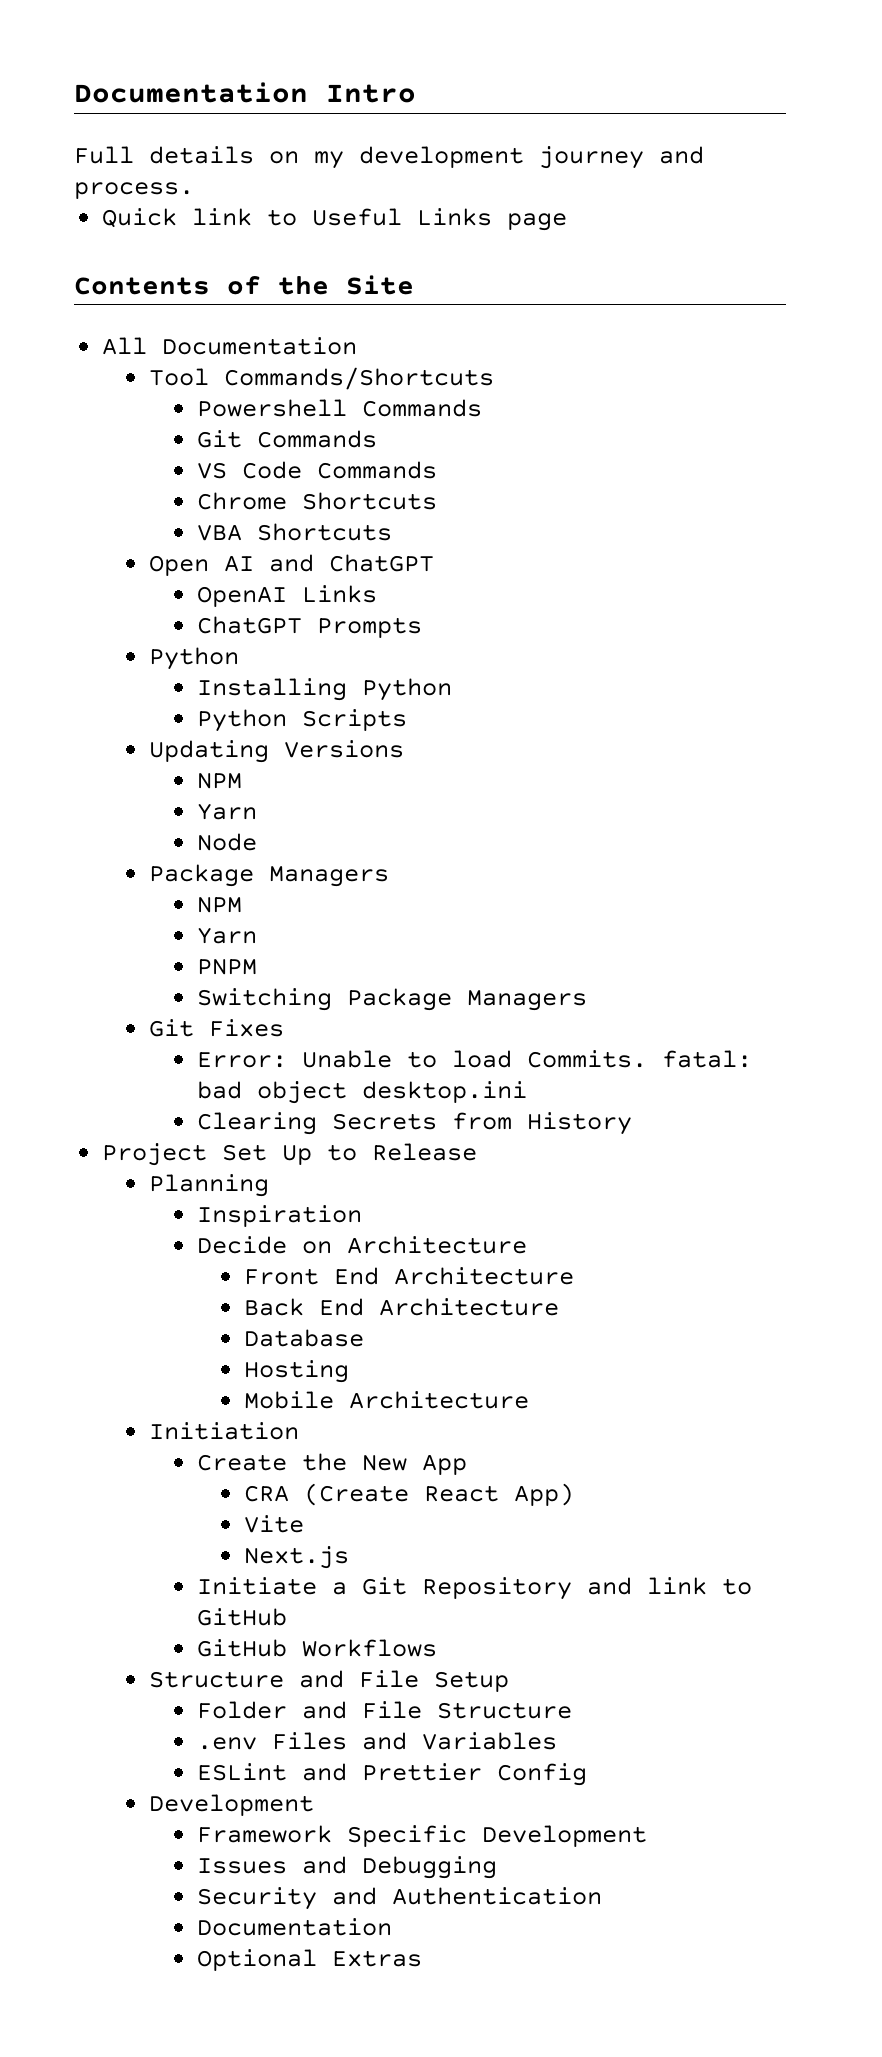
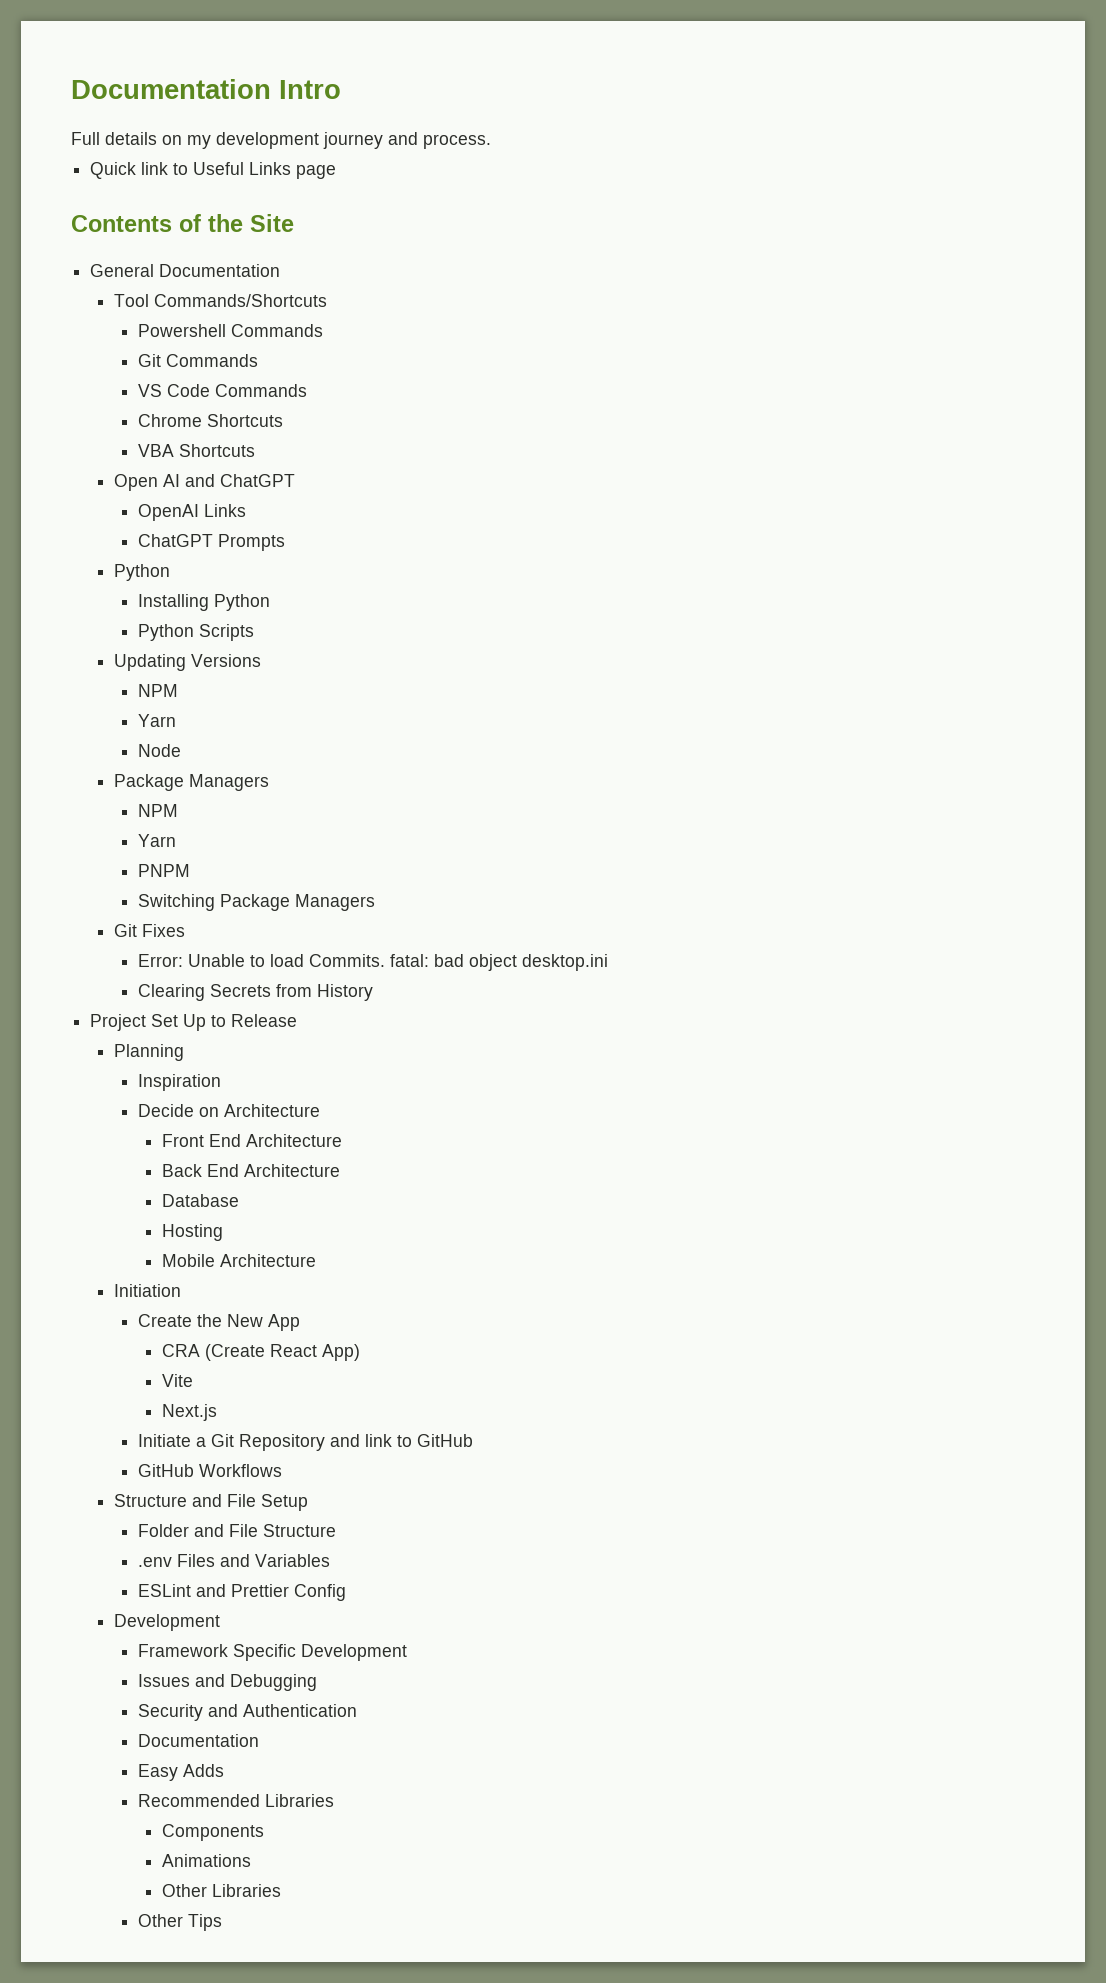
[102,337,148,355] All -> [90,264,155,277] General
[196,1949,422,1971] Optional Extras -> [138,1764,225,1781] [138,1794,335,1807] [162,1824,265,1841] [162,1854,252,1867] [162,1884,282,1897] [138,1914,223,1931] Easy Adds // Recommended Libraries // Components // Animations // Other Libraries // Other Tips

